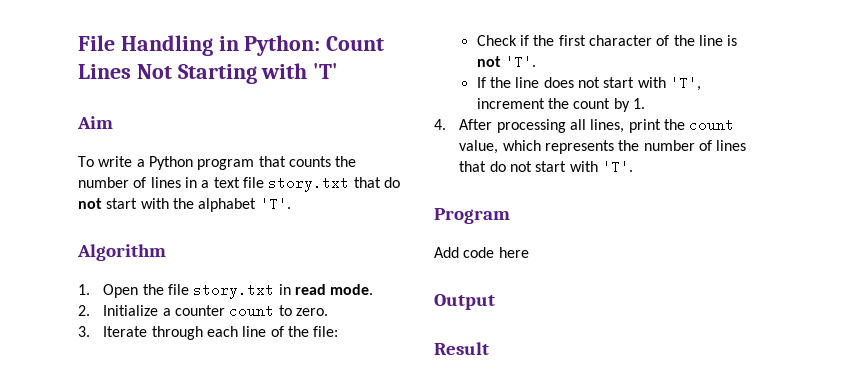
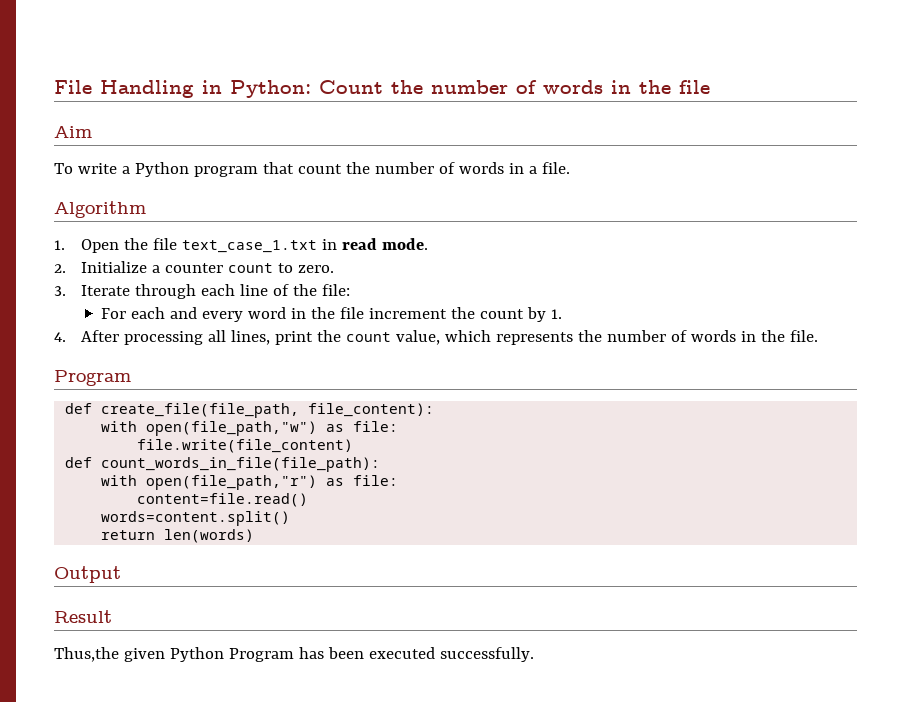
[78,63,339,84] Lines Not Starting with 'T' -> [391,80,710,94] the number of words in the file
[288,156,357,167] [78,177,181,188] counts the number of lines -> [297,162,504,174] count the number of words
[213,176,400,192] [78,197,291,212] text file story.txt that do not start with the alphabet 'T'. -> [541,162,570,174] file.
[193,283,275,299] story.txt -> [182,240,318,253] text_case_1.txt
[476,35,738,46] [476,55,537,69] [476,76,702,91] Check if the first character of the line is not 'T'. // If the line does not start with 'T', -> [101,307,365,322] For each and every word in the file
[716,140,747,151] [459,160,633,174] [434,208,510,224] [434,247,529,258] [434,294,495,310] [434,342,489,355] lines that do not start with 'T'. // Program // Add code here // Output // Result -> [690,330,818,342] [54,370,131,386] [65,403,435,418] [101,421,399,436] [137,439,354,453] [65,457,381,472] [101,475,399,490] [137,493,309,507] [101,511,291,526] [101,529,255,543] [54,566,121,583] [54,610,112,623] [54,647,534,662] words in the file. // Program // def create_file(file_path, file_content): // with open(file_path,"w") as file: // file.write(file_content) // def count_words_in_file(file_path): // with open(file_path,"r") as file: // content=file.read() // words=content.split() // return len(words) // Output // Result // Thus,the given Python Program has been executed successfully.

